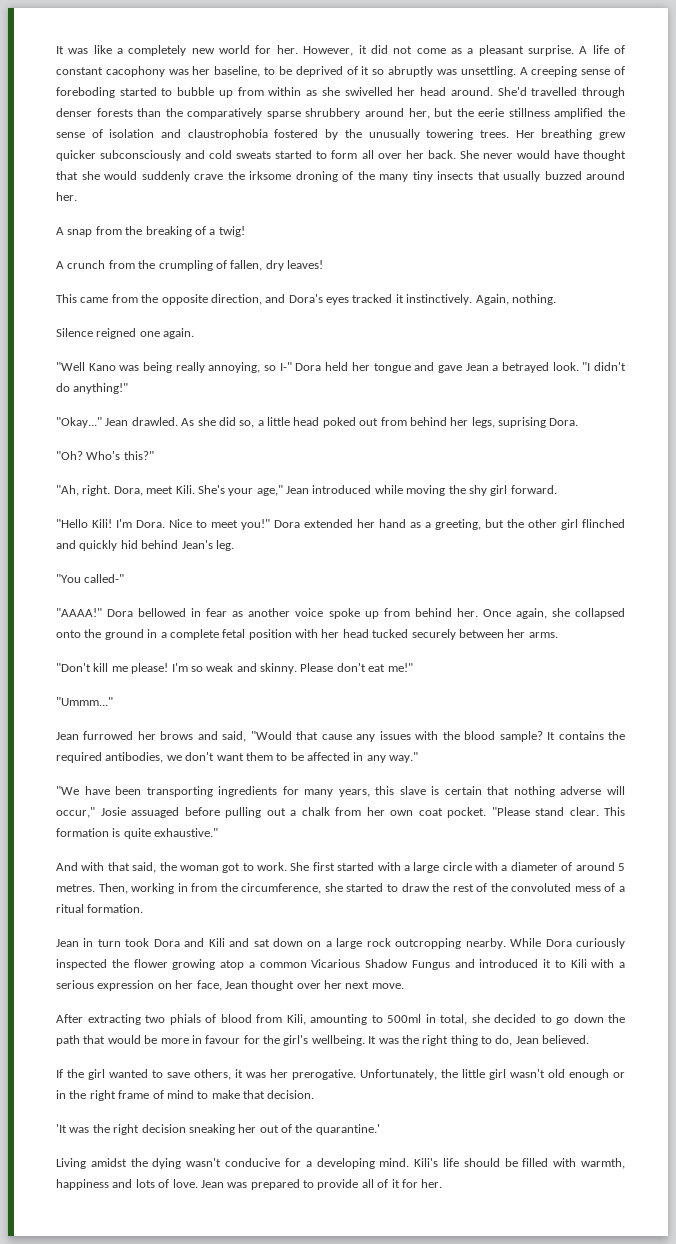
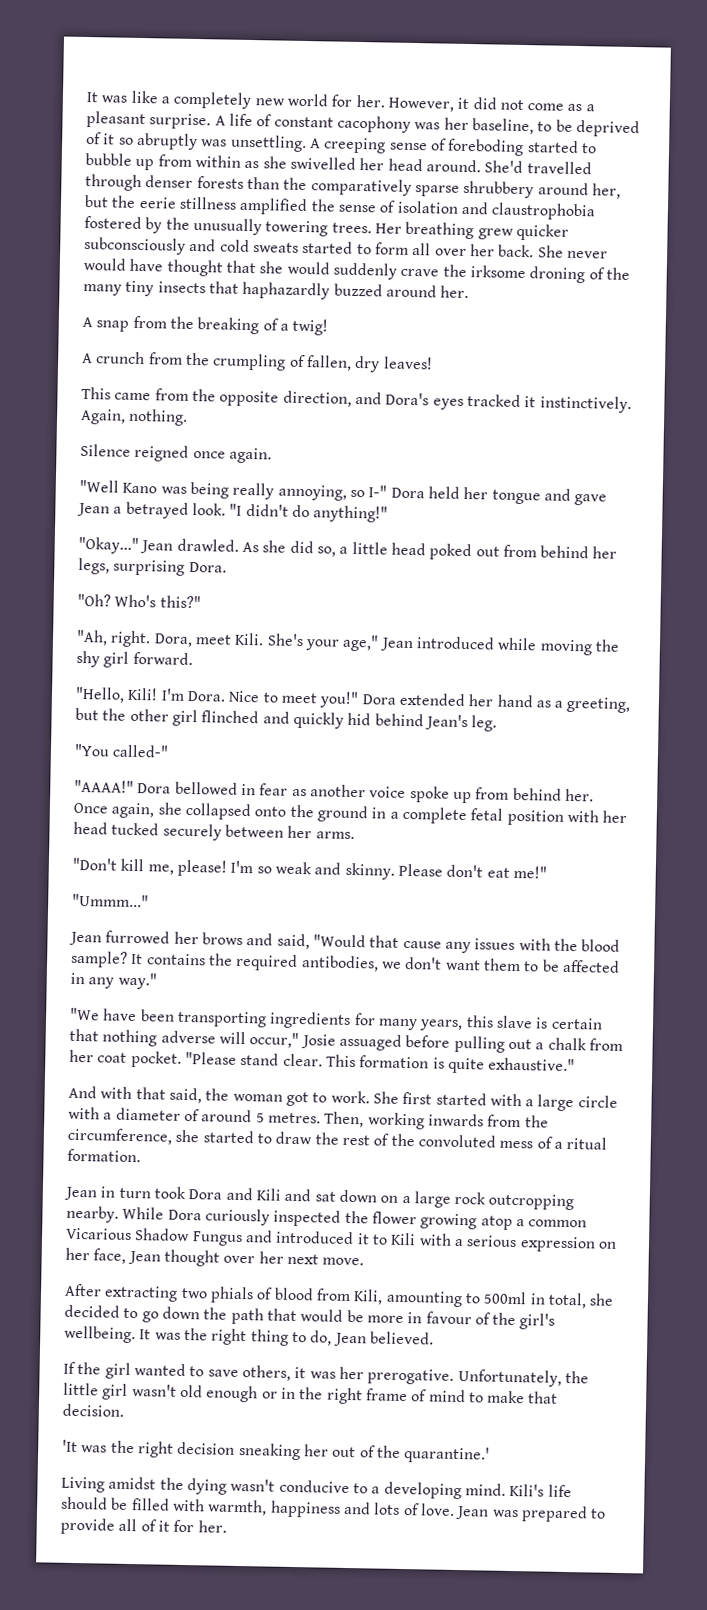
[503,171,540,182] usually -> [242,281,331,300] haphazardly
[139,331,160,337] one -> [192,450,226,459] once
[498,417,546,428] suprising -> [113,559,186,576] surprising
[56,519,88,528] "Hello -> [75,686,125,703] "Hello,
[111,666,128,672] me -> [147,864,174,875] me,
[390,810,413,816] own -> (94, 1056) none
[177,883,188,892] in -> [427,1113,484,1127] inwards
[243,1035,260,1044] for -> [474,1312,491,1325] of
[284,1158,301,1167] for -> [352,1483,368,1494] to

